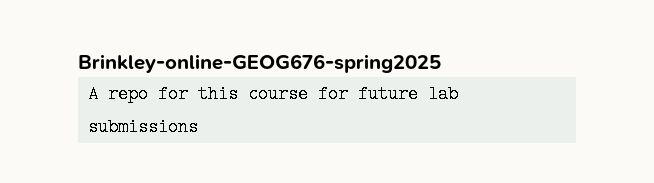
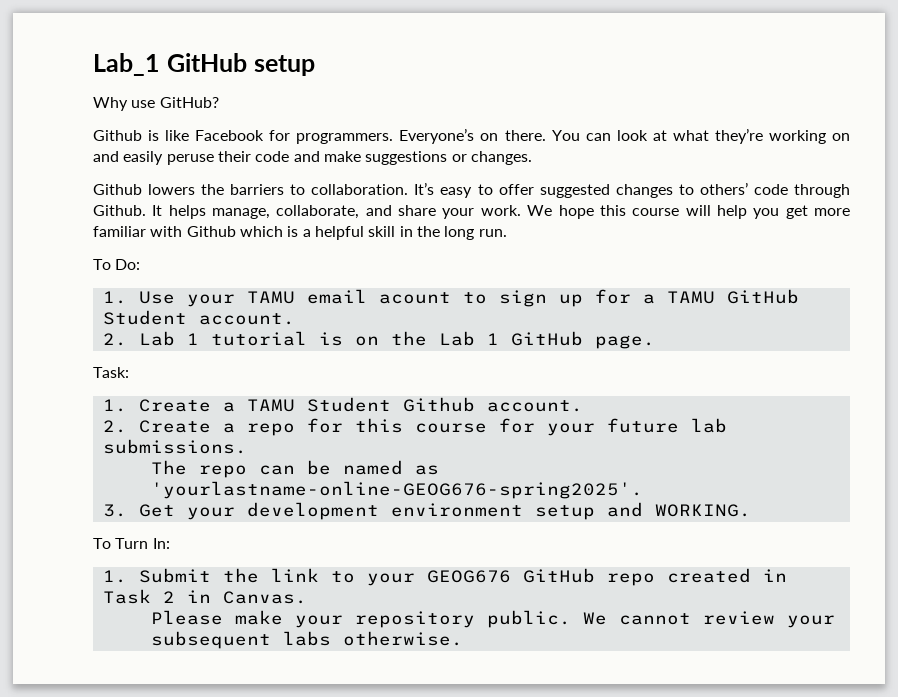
[78,54,441,73] [88,85,99,103] Brinkley-online-GEOG676-spring2025 // A -> [93,53,315,76] [93,97,219,111] [93,128,850,144] [93,151,532,165] [93,182,851,198] [93,205,851,219] [93,226,507,240] [93,259,141,270] [102,289,799,307] [102,310,295,325] [102,331,655,349] [93,367,129,378] [102,397,583,412] [102,420,235,433] Lab_1 GitHub setup // Why use GitHub? // Github is like Facebook for programmers. Everyone’s on there. You can look at what they’re working on and easily peruse their code and make suggestions or changes. // Github lowers the barriers to collaboration. It’s easy to offer suggested changes to others’ code through Github. It helps manage, collaborate, and share your work. We hope this course will help you get more familiar with Github which is a helpful skill in the long run. // To Do: // 1. Use your TAMU email acount to sign up for a TAMU GitHub Student account. // 2. Lab 1 tutorial is on the Lab 1 GitHub page. // Task: // 1. Create a TAMU Student Github account. // 2. Create a
(349, 94) none -> [546,423,595,436] your
[88,118,199,136] submissions -> [102,439,247,454] [150,460,439,478] [150,481,643,499] [102,502,751,520] [93,538,170,549] [102,568,787,586] [102,589,307,604] [150,610,835,628] [150,631,463,649] submissions. // The repo can be named as 'yourlastname-online-GEOG676-spring2025'. // 3. Get your development environment setup and WORKING. // To Turn In: // 1. Submit the link to your GEOG676 GitHub repo created in Task 2 in Canvas. // Please make your repository public. We cannot review your subsequent labs otherwise.

